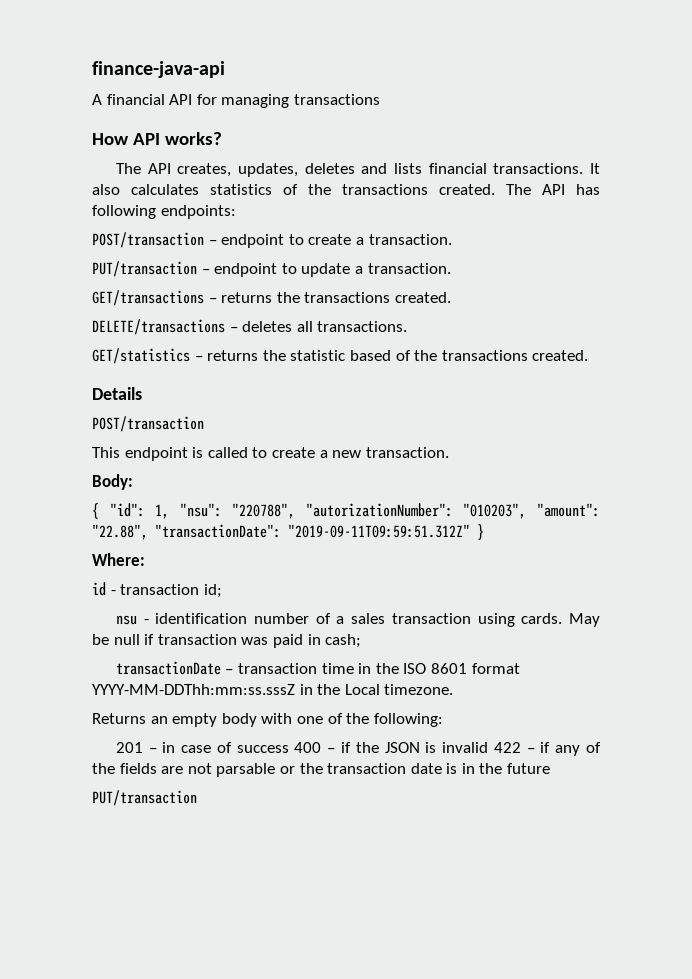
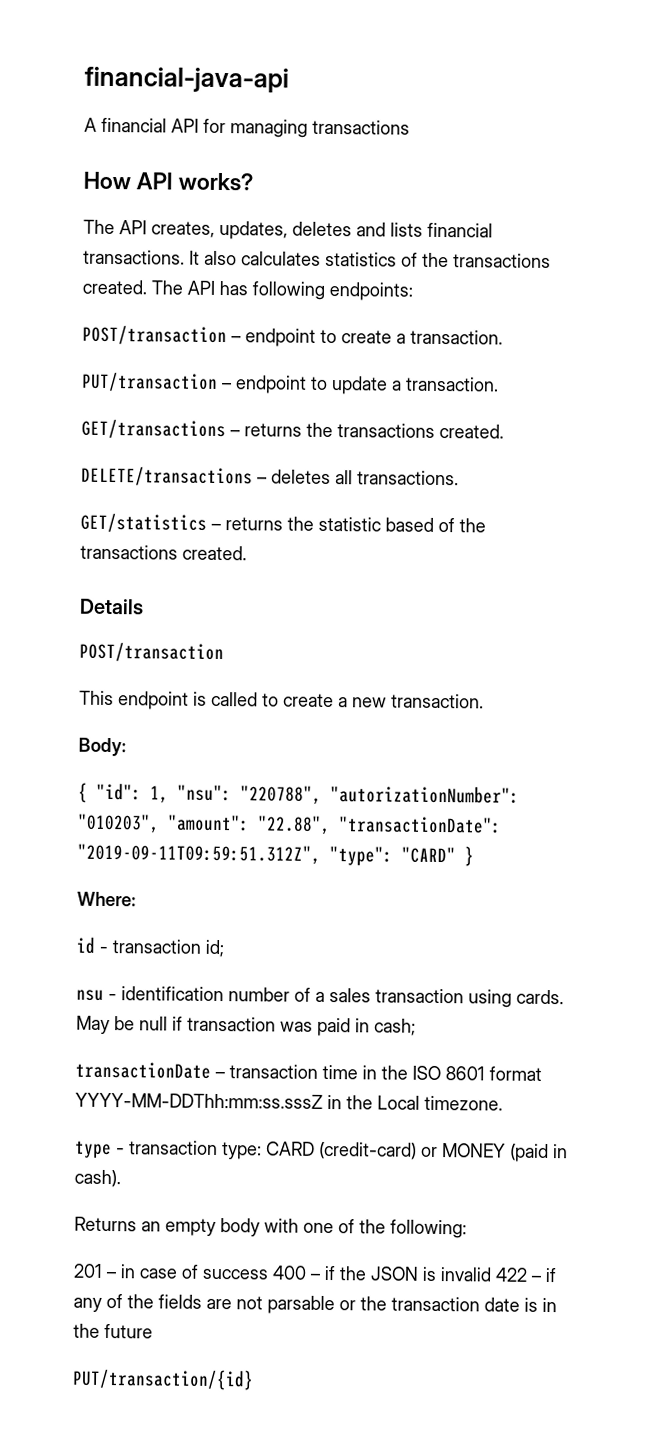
[92,61,225,78] finance-java-api -> [84,66,289,93] financial-java-api
[288,524,470,538] "2019-09-11T09:59:51.312Z" -> [77,843,456,866] "2019-09-11T09:59:51.312Z", "type": "CARD"
(454, 689) none -> [75,1140,568,1163] [74,1169,121,1188] // type - transaction type: CARD (credit-card) or MONEY (paid in cash).
[92,790,197,806] PUT/transaction -> [72,1368,254,1391] PUT/transaction/{id}

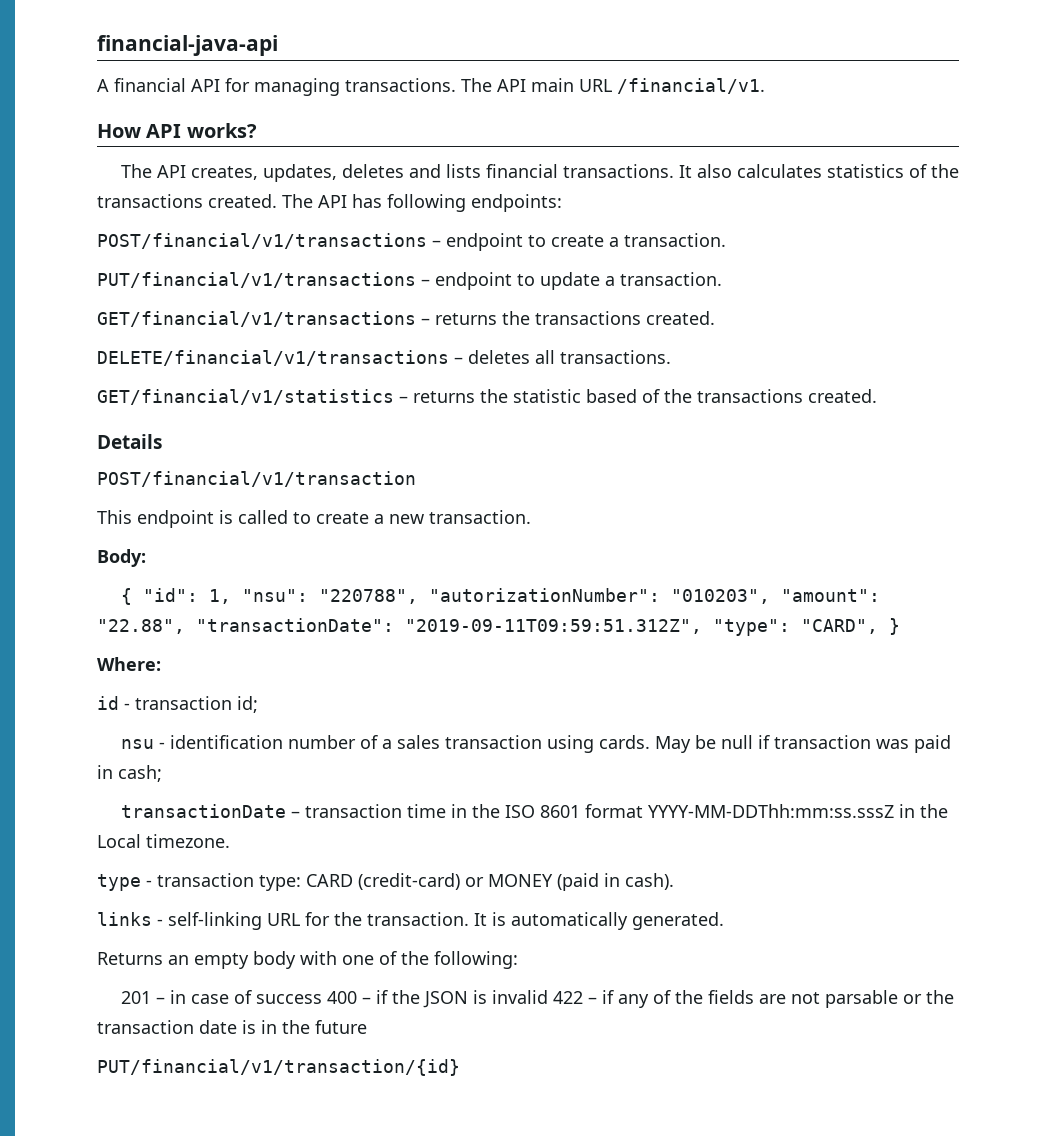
[312,119,410,135] transactions -> [345,78,765,94] transactions. The API main URL /financial/v1.
[82,324,227,346] POST/transaction -> [97,233,427,249] POST/financial/v1/transactions
[81,371,218,392] PUT/transaction -> [97,272,416,288] PUT/financial/v1/transactions
[81,418,226,440] GET/transactions -> [97,311,416,327] GET/financial/v1/transactions
[81,465,253,487] DELETE/transactions -> [97,350,449,366] DELETE/financial/v1/transactions
[80,512,207,533] GET/statistics -> [97,389,394,405] GET/financial/v1/statistics
[79,641,224,663] POST/transaction -> [97,471,416,487] POST/financial/v1/transaction
[401,846,456,864] "CARD" -> [801,619,878,634] "CARD",
(121, 1178) none -> [97,912,724,930] // links - self-linking URL for the transaction. It is automatically generated.
[72,1368,254,1391] PUT/transaction/{id} -> [97,1059,460,1076] PUT/financial/v1/transaction/{id}

